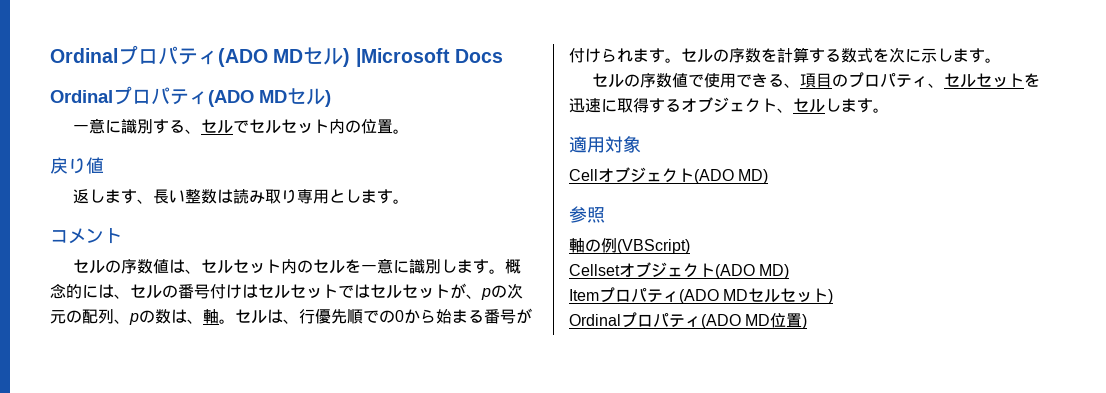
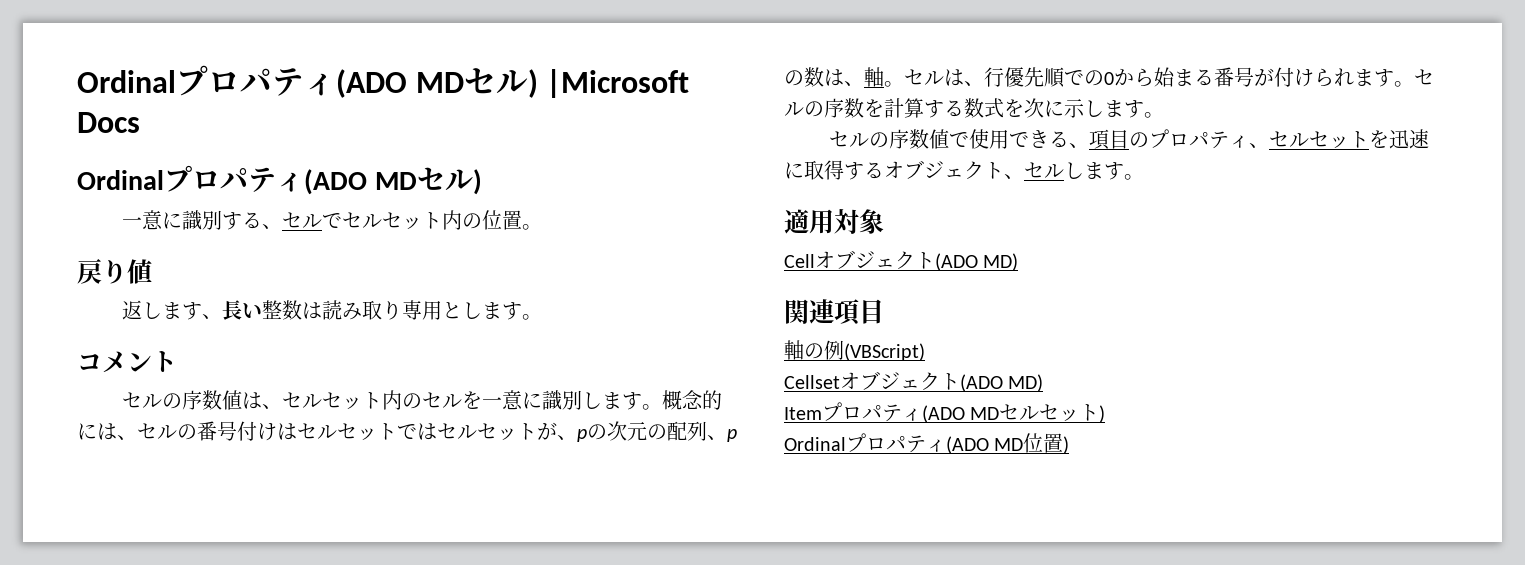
[569,206,605,223] 参照 -> [784,299,884,325] 関連項目

